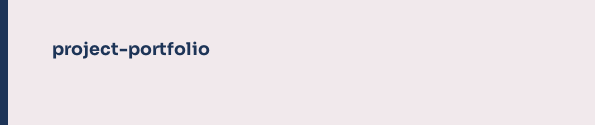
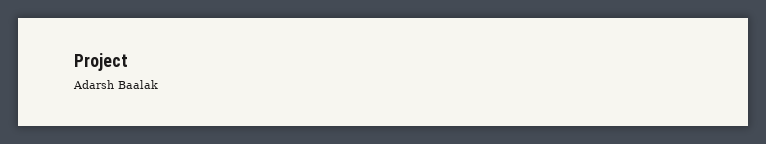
[52,41,210,59] project-portfolio -> [74,53,128,71] [73,80,158,89] Project // Adarsh Baalak

